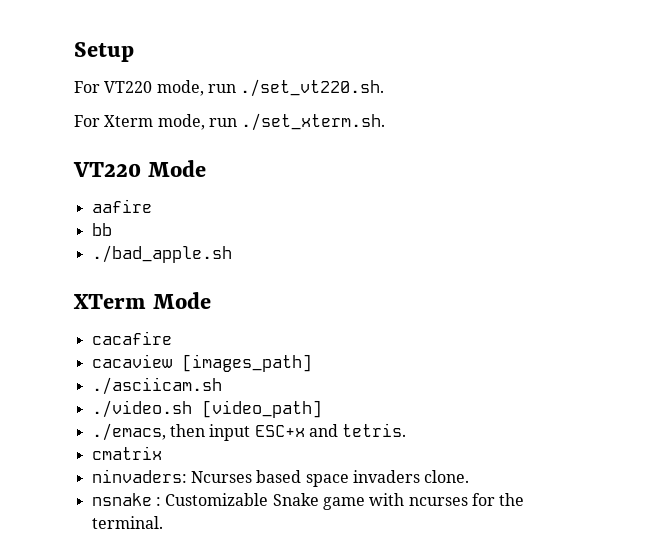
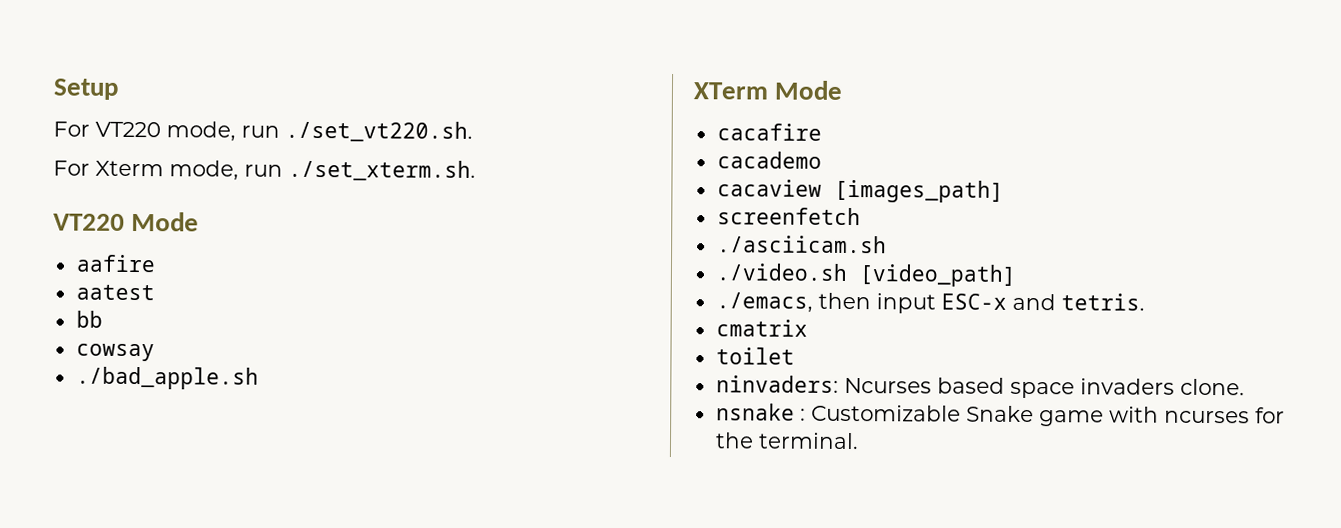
(152, 206) none -> [75,284,155,301] // aatest
(112, 229) none -> [75,343,155,362] // cowsay
(172, 338) none -> [716,151,822,169] // cacademo
(312, 363) none -> [716,207,861,226] // screenfetch
[254,425,305,437] ESC+x -> [940,293,1007,310] ESC-x
(162, 453) none -> [715,347,795,365] // toilet

